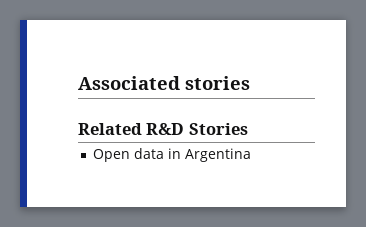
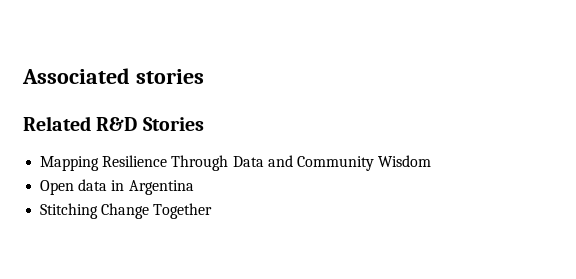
(248, 129) none -> [40,155,432,171] // Mapping Resilience Through Data and Community Wisdom
(251, 155) none -> [40,203,213,219] // Stitching Change Together

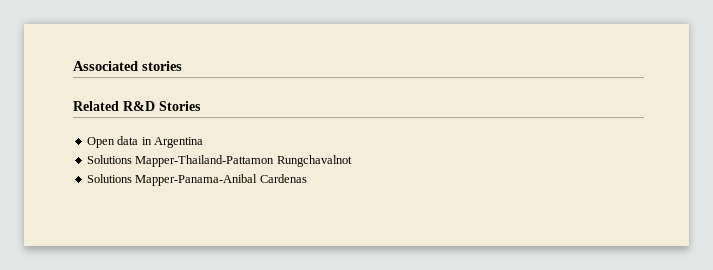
[40,155,432,171] [40,179,194,195] [40,203,213,219] Mapping Resilience Through Data and Community Wisdom // Open data in Argentina // Stitching Change Together -> [86,136,203,148] [86,155,352,167] [86,174,307,186] Open data in Argentina // Solutions Mapper-Thailand-Pattamon Rungchavalnot // Solutions Mapper-Panama-Anibal Cardenas

